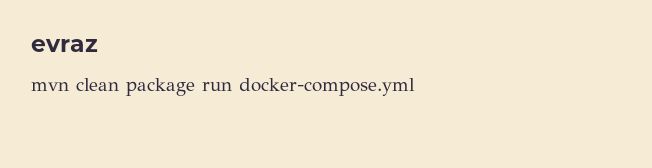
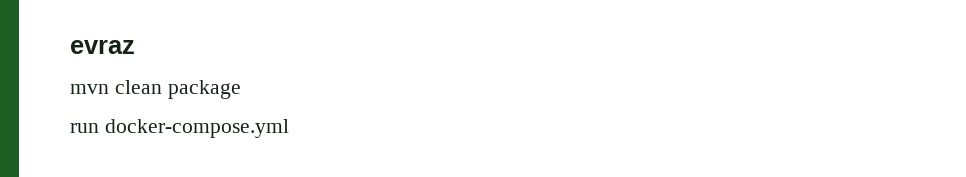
(195, 87) none -> (241, 89) //

